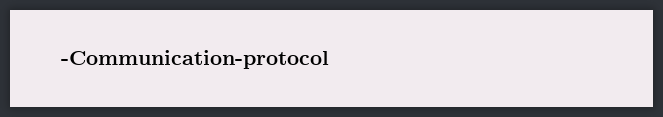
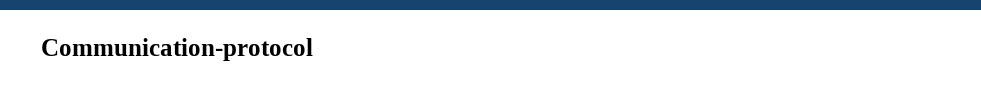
[61,50,329,69] -Communication-protocol -> [41,38,313,61] Communication-protocol

